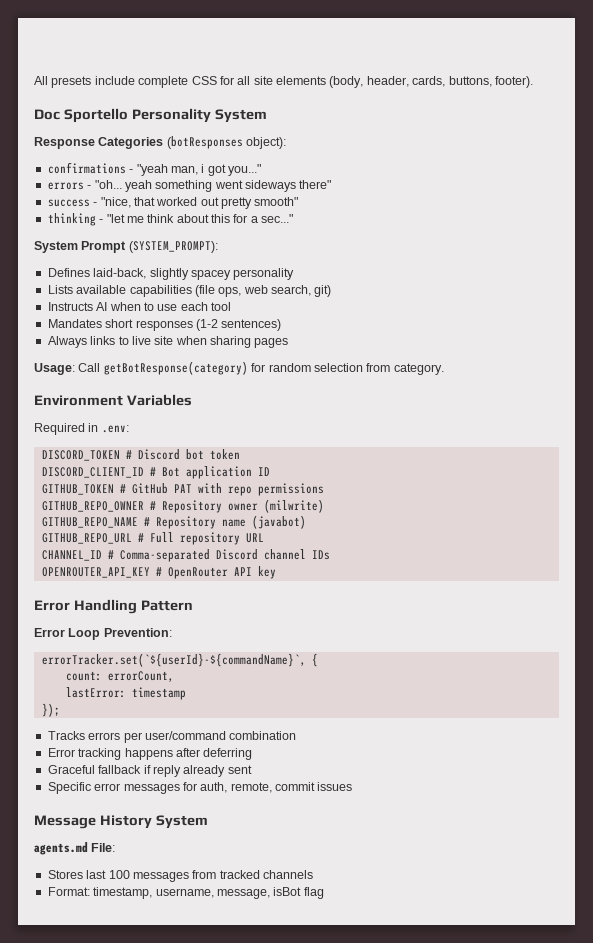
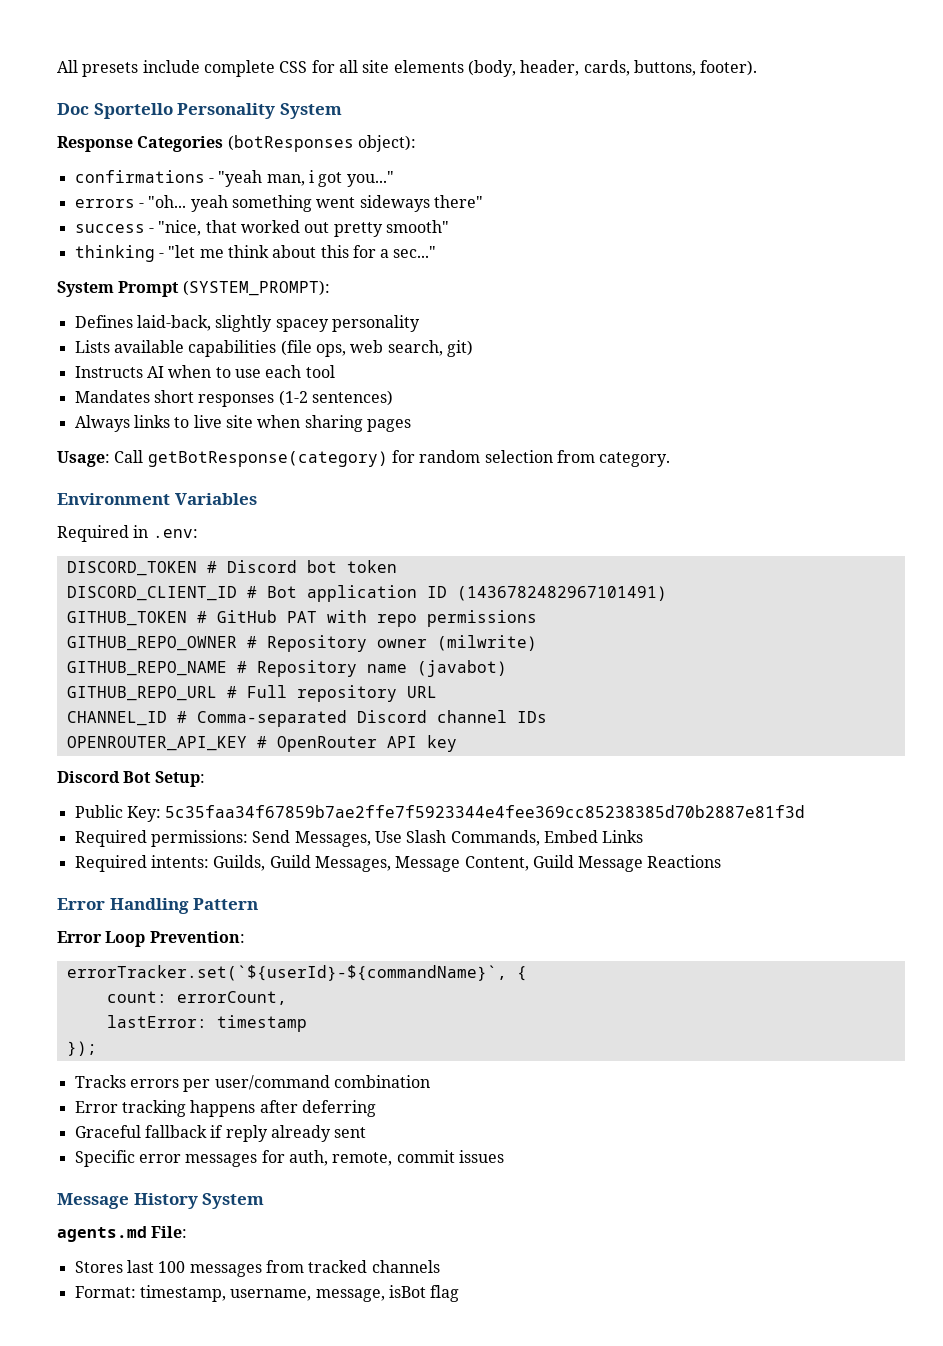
(270, 471) none -> [456,586,667,601] (1436782482967101491)
(276, 572) none -> [57,771,205,787] [74,805,806,822] [74,830,644,847] [74,855,722,872] // Discord Bot Setup: // Public Key: 5c35faa34f67859b7ae2ffe7f5923344e4fee369cc85238385d70b2887e81f3d // Required permissions: Send Messages, Use Slash Commands, Embed Links // Required intents: Guilds, Guild Messages, Message Content, Guild Message Reactions

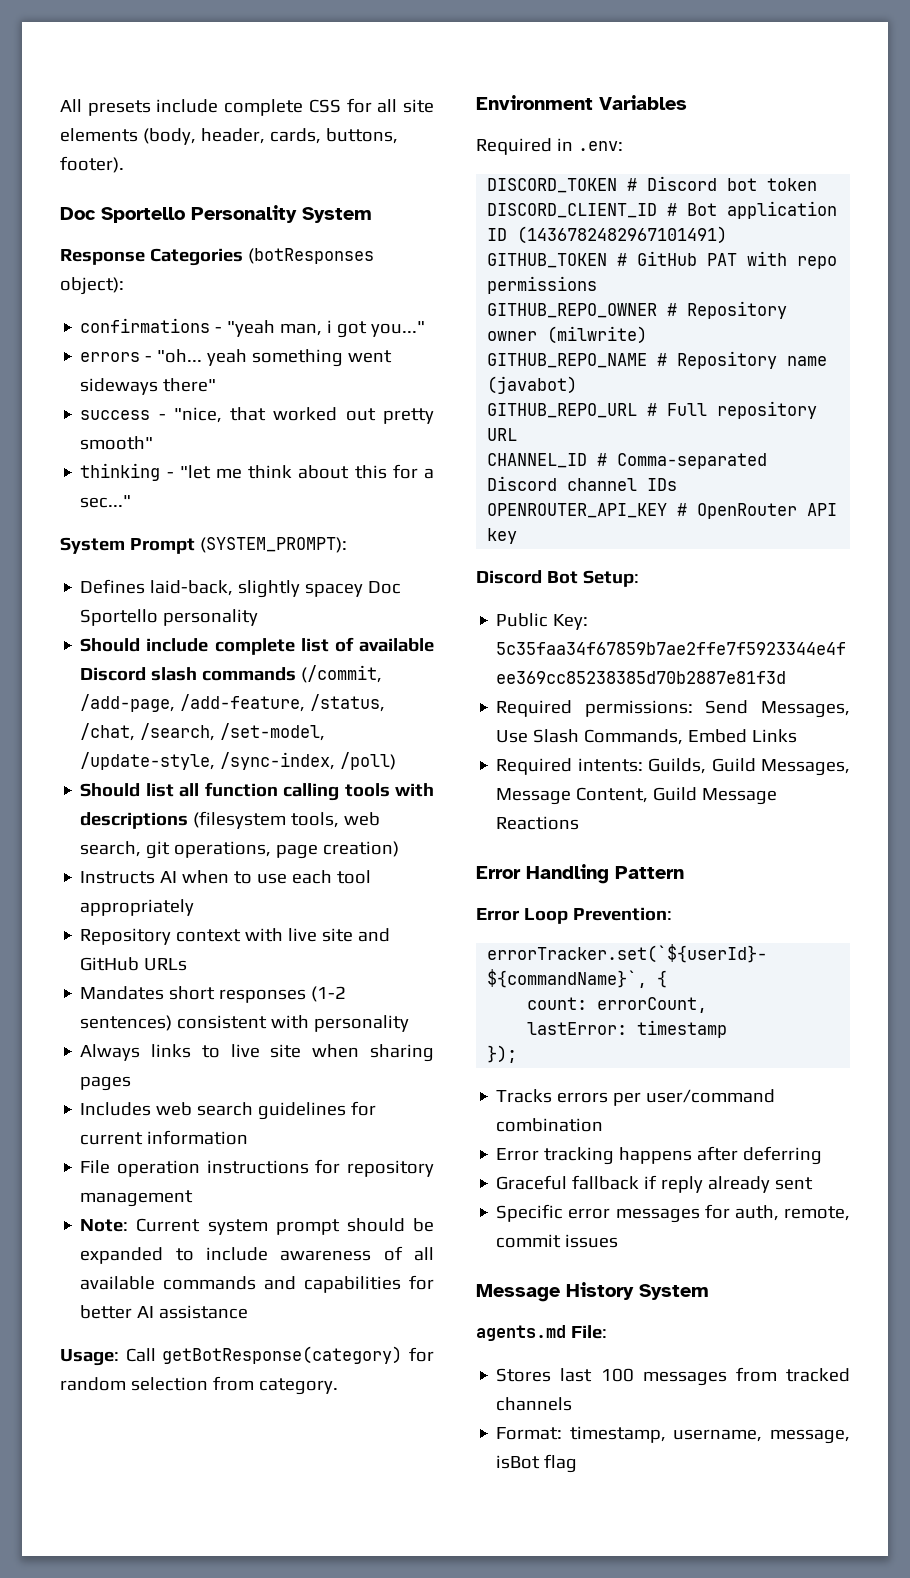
[331,315,420,332] [74,340,473,357] personality // Lists available capabilities (file ops, web search, git) -> [368,581,402,594] [80,609,259,626] [80,637,434,655] [80,665,383,683] [80,694,386,712] [80,723,326,741] [80,752,397,770] [80,782,434,801] [80,811,381,829] [80,841,400,859] Doc Sportello personality // Should include complete list of available Discord slash commands (/commit, /add-page, /add-feature, /status, /chat, /search, /set-model, /update-style, /sync-index, /poll) // Should list all function calling tools with descriptions (filesystem tools, web search, git operations, page creation)
(335, 371) none -> [80,899,195,916] [80,928,391,945] [80,957,188,971] appropriately // Repository context with live site and GitHub URLs
(393, 398) none -> [177,1015,410,1032] consistent with personality
(411, 425) none -> [80,1101,377,1120] [80,1130,249,1145] [80,1159,434,1177] [80,1190,194,1207] [80,1218,434,1235] [80,1246,434,1264] [80,1275,434,1293] [80,1305,249,1319] // Includes web search guidelines for current information // File operation instructions for repository management // Note: Current system prompt should be expanded to include awareness of all available commands and capabilities for better AI assistance

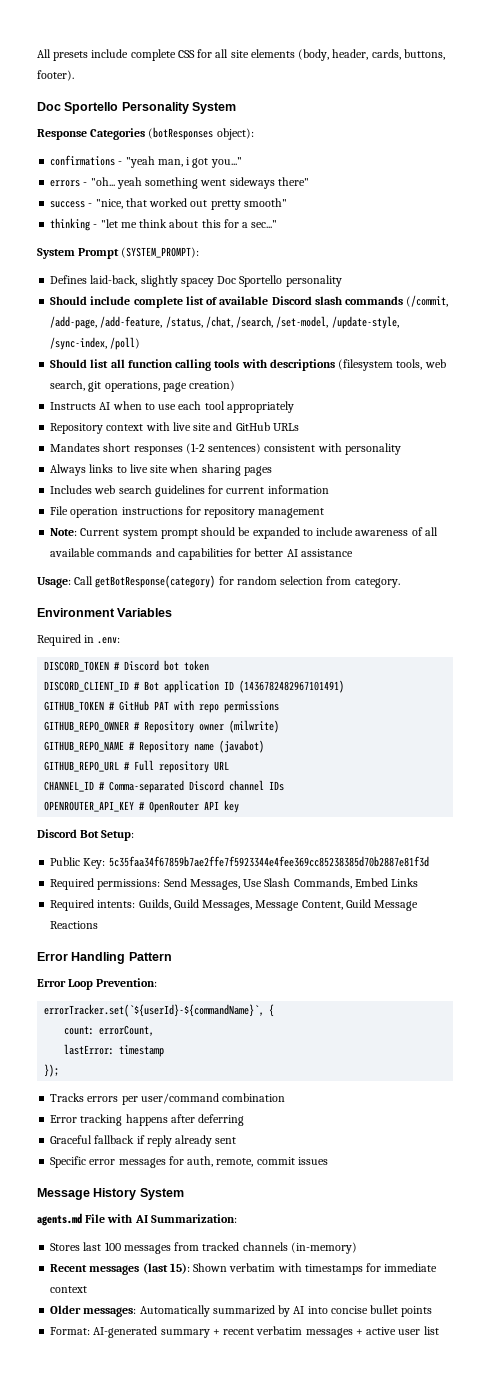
[570,1325,607,1339] File: -> [85,1214,237,1223] File with AI Summarization:
[496,1426,850,1444] [496,1454,578,1473] // Format: timestamp, username, message, isBot flag -> [290,1242,357,1254] [50,1263,438,1275] [50,1286,88,1293] [50,1305,433,1317] [50,1326,439,1338] (in-memory) // Recent messages (last 15): Shown verbatim with timestamps for immediate context // Older messages: Automatically summarized by AI into concise bullet points // Format: AI-generated summary + recent verbatim messages + active user list

